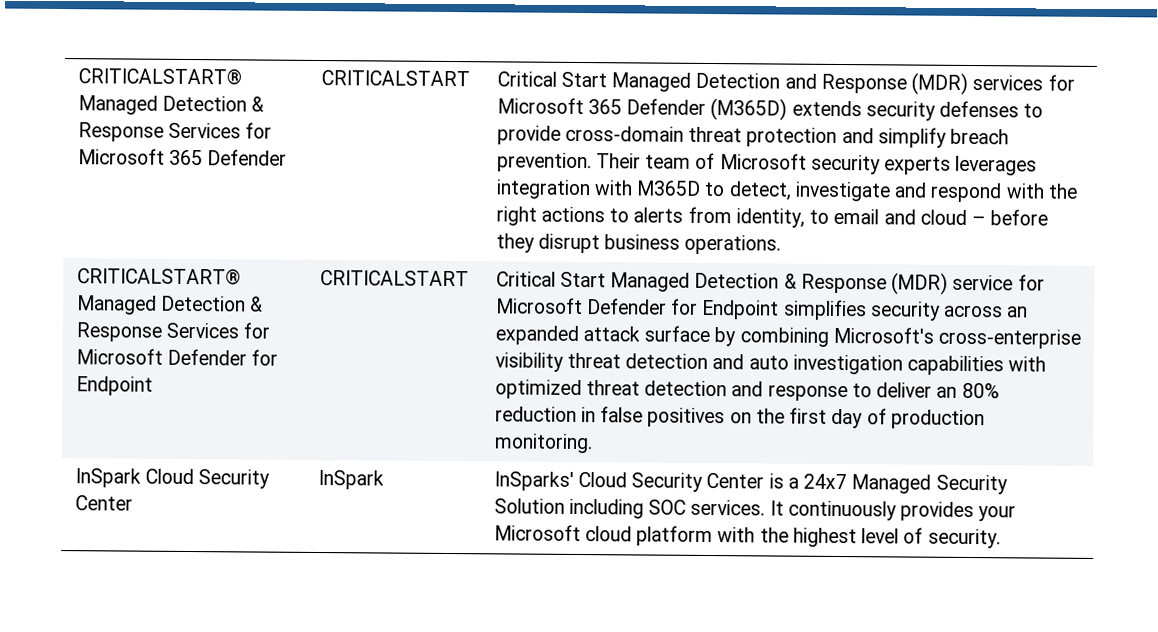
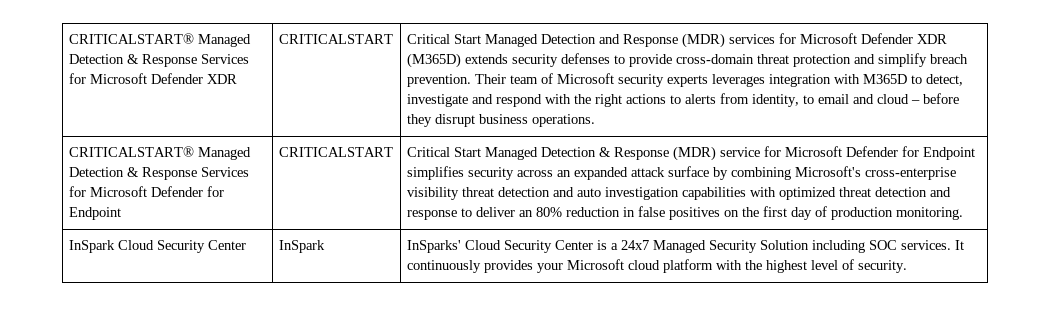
[77,68,242,85] [77,95,265,115] [77,122,273,142] [77,148,288,166] CRITICALSTART® Managed Detection & Response Services for Microsoft 365 Defender -> [68,33,251,47] [68,54,249,67] [68,73,237,84] CRITICALSTART® Managed Detection & Response Services for Microsoft Defender XDR
[587,98,707,115] 365 Defender -> [860,33,947,44] Defender XDR

